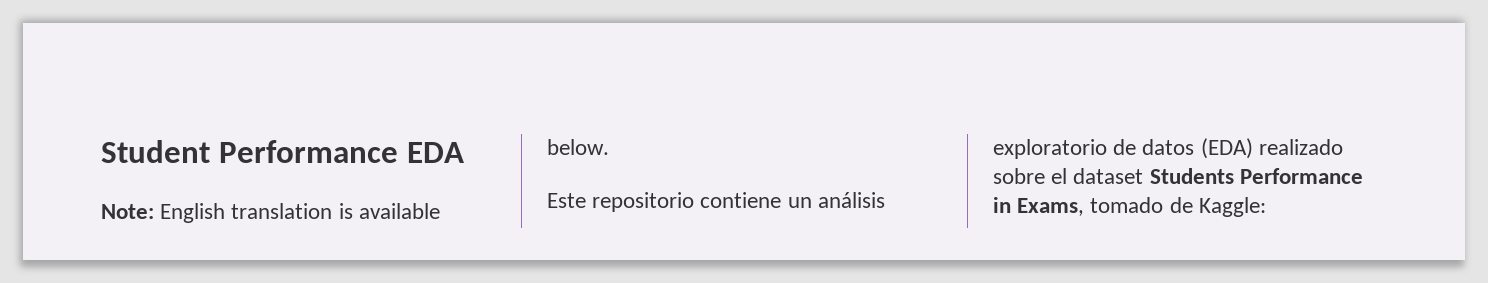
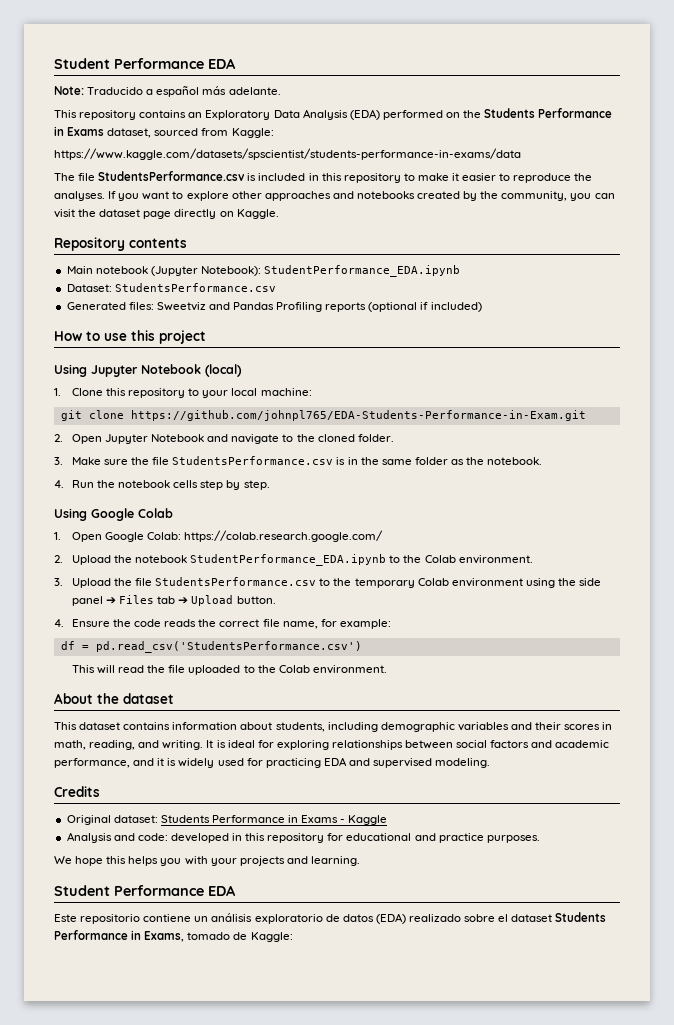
[160,203,440,223] [547,139,609,155] English translation is available below. -> [87,86,281,97] [54,108,613,120] [54,126,274,138] [54,148,521,160] [54,171,593,183] [54,191,615,201] [54,209,279,219] [54,237,187,251] [66,265,461,277] [66,283,276,292] [66,302,482,312] [54,330,206,344] [54,364,242,377] [54,388,312,398] [60,410,586,421] [54,434,394,444] [54,456,543,465] [54,480,270,490] [54,508,173,521] [54,530,384,542] [54,554,533,566] [54,577,602,588] [71,595,276,606] [54,619,391,629] [60,641,362,653] [71,665,387,675] [54,693,174,704] [54,722,613,732] [54,740,610,750] [54,757,491,768] [54,786,100,797] [66,815,388,825] [66,832,540,843] [54,856,360,866] [54,885,236,896] Traducido a español más adelante. // This repository contains an Exploratory Data Analysis (EDA) performed on the Students Performance in Exams dataset, sourced from Kaggle: // https://www.kaggle.com/datasets/spscientist/students-performance-in-exams/data // The file StudentsPerformance.csv is included in this repository to make it easier to reproduce the analyses. If you want to explore other approaches and notebooks created by the community, you can visit the dataset page directly on Kaggle. // Repository contents // Main notebook (Jupyter Notebook): StudentPerformance_EDA.ipynb // Dataset: StudentsPerformance.csv // Generated files: Sweetviz and Pandas Profiling reports (optional if included) // How to use this project // Using Jupyter Notebook (local) // 1. Clone this repository to your local machine: // git clone https://github.com/johnpl765/EDA-Students-Performance-in-Exam.git // 2. Open Jupyter Notebook and navigate to the cloned folder. // 3. Make sure the file StudentsPerformance.csv is in the same folder as the notebook. // 4. Run the notebook cells step by step. // Using Google Colab // 1. Open Google Colab: https://colab.research.google.com/ // 2. Upload the notebook StudentPerformance_EDA.ipynb to the Colab environment. // 3. Upload the file StudentsPerformance.csv to the temporary Colab environment using the side panel ➔ Files tab ➔ Upload button. // 4. Ensure the code reads the correct file name, for example: // df = pd.read_csv('StudentsPerformance.csv') // This will read the file uploaded to the Colab environment. // About the dataset // This dataset contains information about students, including demographic variables and their scores in math, reading, and writing. It is ideal for exploring relationships between social factors and academic performance, and it is widely used for practicing EDA and supervised modeling. // Credits // Original dataset: Students Performance in Exams - Kaggle // Analysis and code: developed in this repository for educational and practice purposes. // We hope this helps you with your projects and learning. // Student Performance EDA

